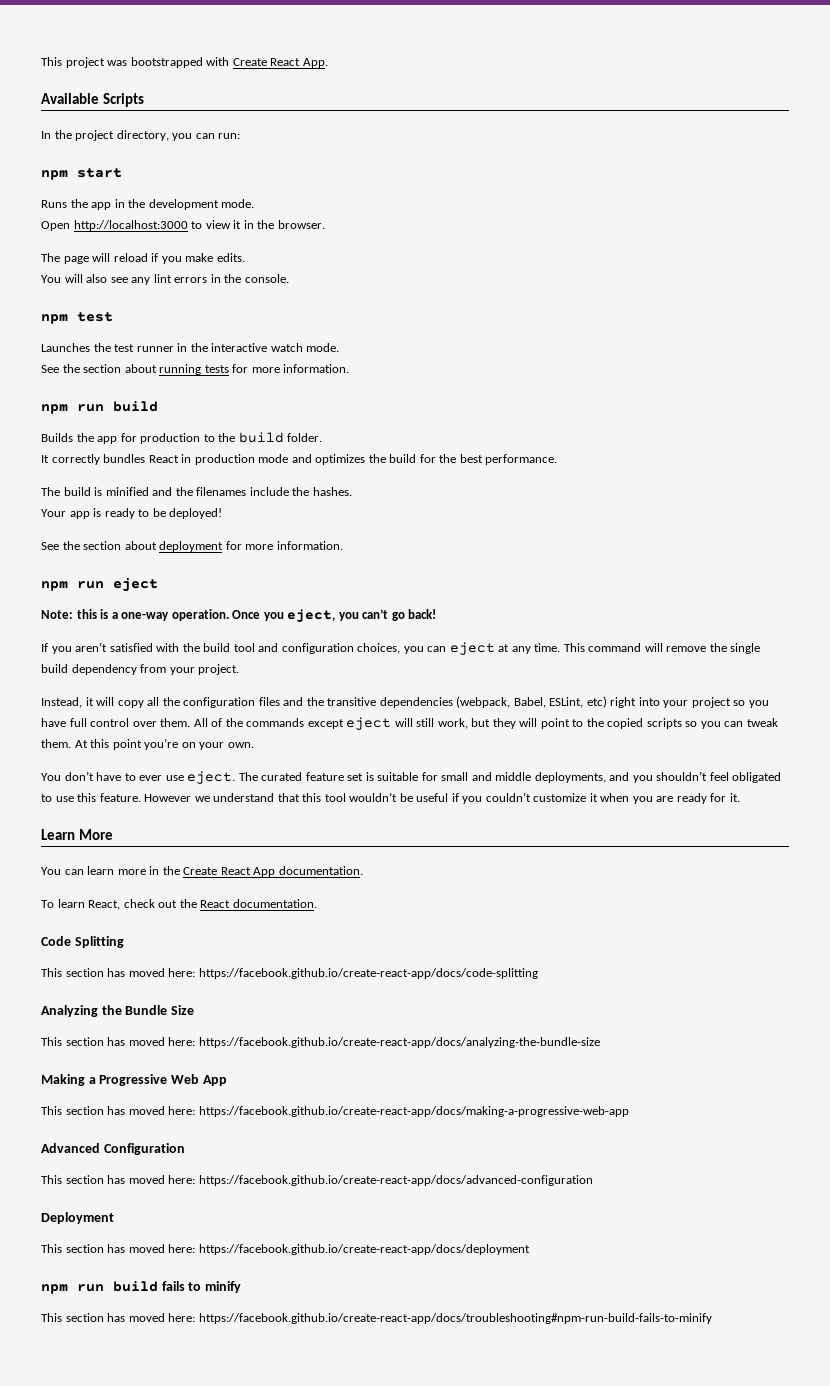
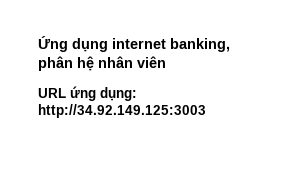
[41,57,328,68] [41,93,144,107] [41,130,241,141] [41,168,122,180] [41,199,255,210] [41,220,325,231] [41,253,245,264] [41,274,289,285] [41,312,113,324] [41,343,340,352] [41,364,350,375] [41,401,158,414] [41,432,323,444] [41,454,558,465] [41,487,352,496] [41,508,223,519] [41,541,343,552] [41,578,158,592] [41,609,437,622] [41,642,761,655] [41,664,240,675] [41,696,769,708] [41,717,778,730] [41,738,254,750] [41,771,782,784] [41,792,740,804] [41,829,113,840] [41,866,363,877] [41,899,317,910] [41,936,124,948] [41,968,538,979] [41,1005,194,1017] [41,1037,600,1048] [41,1074,227,1086] [41,1106,629,1117] [41,1143,185,1155] [41,1175,593,1186] [41,1212,114,1224] [41,1244,530,1255] [41,1281,241,1294] [41,1313,712,1324] This project was bootstrapped with Create React App. // Available Scripts // In the project directory, you can run: // npm start // Runs the app in the development mode. // Open http://localhost:3000 to view it in the browser. // The page will reload if you make edits. // You will also see any lint errors in the console. // npm test // Launches the test runner in the interactive watch mode. // See the section about running tests for more information. // npm run build // Builds the app for production to the build folder. // It correctly bundles React in production mode and optimizes the build for the best performance. // The build is minified and the filenames include the hashes. // Your app is ready to be deployed! // See the section about deployment for more information. // npm run eject // Note: this is a one-way operation. Once you eject, you can’t go back! // If you aren’t satisfied with the build tool and configuration choices, you can eject at any time. This command will remove the single build dependency from your project. // Instead, it will copy all the configuration files and the transitive dependencies (webpack, Babel, ESLint, etc) right into your project so you have full control over them. All of the commands except eject will still work, but they will point to the copied scripts so you can tweak them. At this point you’re on your own. // You don’t have to ever use eject. The curated feature set is suitable for small and middle deployments, and you shouldn’t feel obligated to use this feature. However we understand that this tool wouldn’t be useful if you couldn’t customize it when you are ready for it. // Learn More // You can learn more in the Create React App documentation. // To learn React, check out the React documentation. // Code Splitting // This section has moved here: https://facebook.github.io/create-react-app/docs/code-splitting // Analyzing the Bundle Size // This section has moved here: https://facebook.github.io/create-react-app/docs/analyzing-the-bundle-size // Making a Progressive Web App // This section has moved here: https://facebook.github.io/create-react-app/docs/making-a-progressive-web-app // Advanced Configuration // This section has moved here: https://facebook.github.io/create-react-app/docs/advanced-configuration // Deployment // This section has moved here: https://facebook.github.io/create-react-app/docs/deployment // npm run build fails to minify // This section has moved here: https://facebook.github.io/create-react-app/docs/troubleshooting#npm-run-build-fails-to-minify -> [38,36,230,52] [38,56,166,71] [38,86,137,101] [38,104,206,118] Ứng dụng internet banking, phân hệ nhân viên // URL ứng dụng: http://34.92.149.125:3003

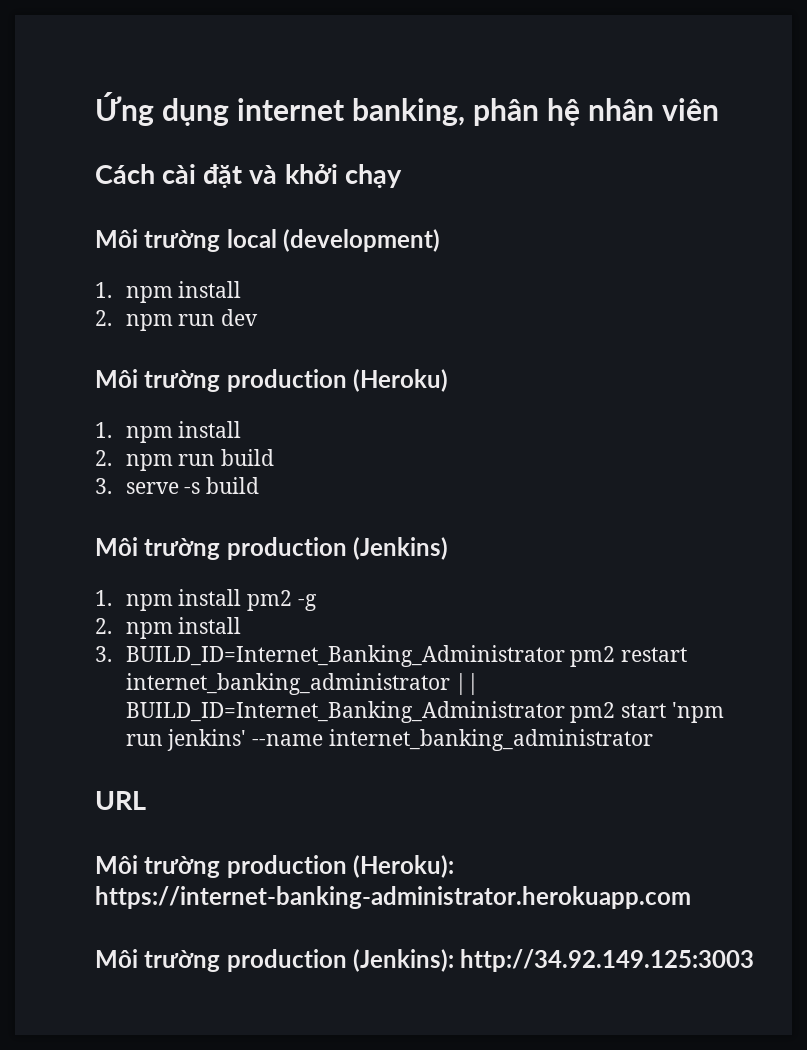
[38,86,137,101] URL ứng dụng: -> [95,164,402,188] [95,229,441,252] [95,281,242,303] [95,309,258,331] [95,369,449,392] [95,421,242,443] [95,449,274,471] [95,477,259,494] [95,537,449,560] [95,589,317,611] [95,617,242,639] [95,645,687,667] [125,673,480,695] [125,701,724,723] [125,729,653,751] [95,791,146,810] [95,855,455,878] [95,886,691,909] [95,949,455,972] Cách cài đặt và khởi chạy // Môi trường local (development) // 1. npm install // 2. npm run dev // Môi trường production (Heroku) // 1. npm install // 2. npm run build // 3. serve -s build // Môi trường production (Jenkins) // 1. npm install pm2 -g // 2. npm install // 3. BUILD_ID=Internet_Banking_Administrator pm2 restart internet_banking_administrator || BUILD_ID=Internet_Banking_Administrator pm2 start 'npm run jenkins' --name internet_banking_administrator // URL // Môi trường production (Heroku): https://internet-banking-administrator.herokuapp.com // Môi trường production (Jenkins):

